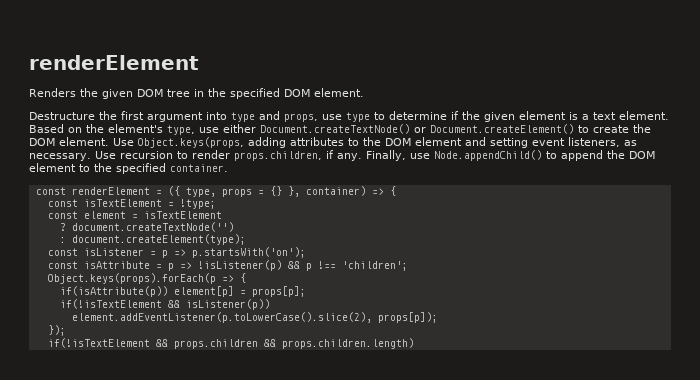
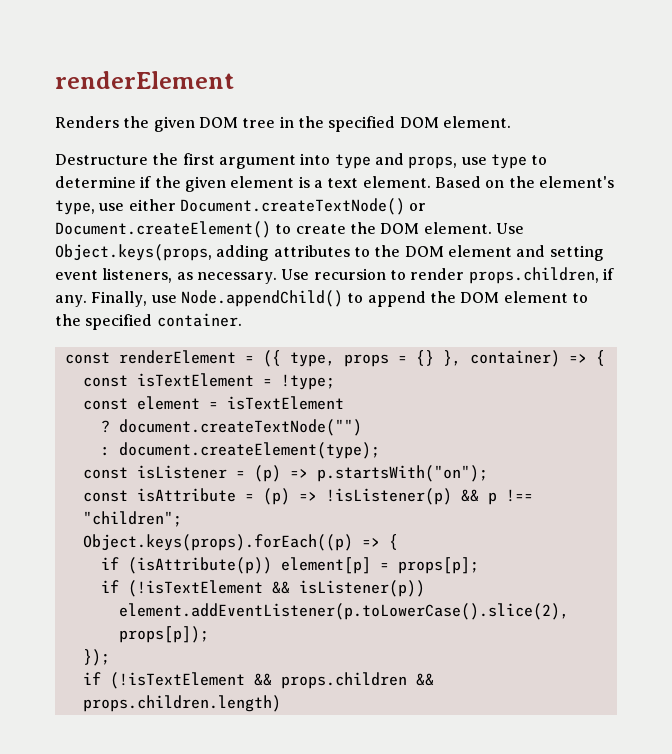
[71,222,234,232] document.createTextNode('') -> [118,419,362,436] document.createTextNode("")
[161,247,306,258] p => p.startsWith('on'); -> [253,465,488,482] (p) => p.startsWith("on");
[167,263,174,271] p -> [262,488,290,505] (p)
[341,261,408,271] [47,273,246,284] [59,286,168,297] 'children'; // Object.keys(props).forEach(p => { // if(isAttribute(p)) -> [82,511,182,527] [82,534,398,551] [100,557,272,574] "children"; // Object.keys(props).forEach((p) => { // if (isAttribute(p))
[59,299,162,309] if(!isTextElement -> [100,580,263,597] if (!isTextElement
[47,338,150,348] if(!isTextElement -> [82,672,245,689] if (!isTextElement

